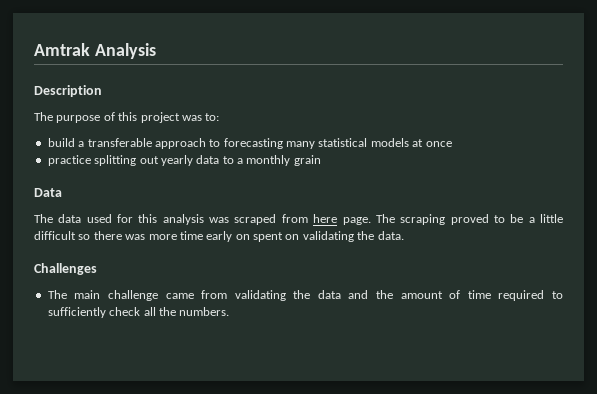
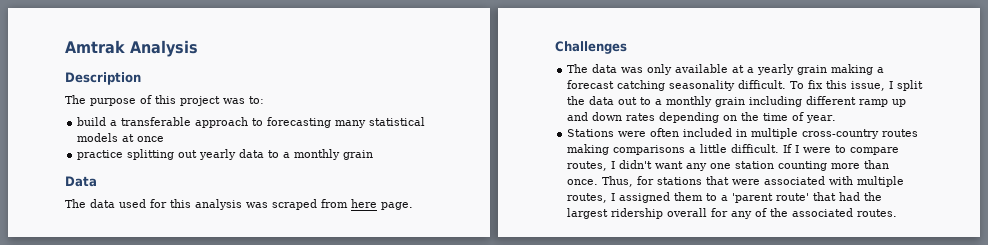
[375,214,564,225] [34,231,404,242] [34,263,97,275] [47,290,563,301] [47,307,230,318] The scraping proved to be a little difficult so there was more time early on spent on validating the data. // Challenges // The main challenge came from validating the data and the amount of time required to sufficiently check all the numbers. -> [555,41,627,54] [567,64,885,75] [567,80,924,91] [567,96,907,107] [567,112,837,123] [567,128,919,139] [567,144,900,155] [567,160,890,171] [567,176,905,187] [567,192,883,203] [567,208,898,219] // Challenges // The data was only available at a yearly grain making a forecast catching seasonality difficult. To fix this issue, I split the data out to a monthly grain including different ramp up and down rates depending on the time of year. // Stations were often included in multiple cross-country routes making comparisons a little difficult. If I were to compare routes, I didn't want any one station counting more than once. Thus, for stations that were associated with multiple routes, I assigned them to a 'parent route' that had the largest ridership overall for any of the associated routes.

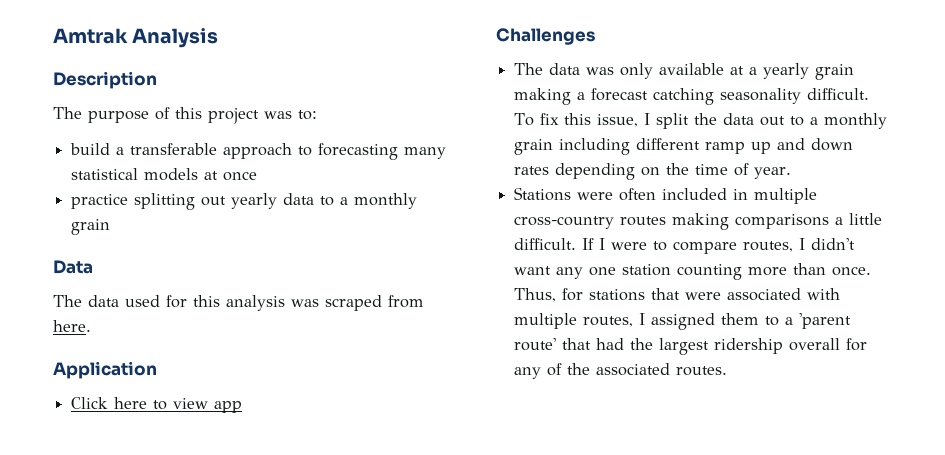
[351,199,413,210] here page. -> [53,320,91,332] [53,361,157,379] [71,397,243,413] here. // Application // Click here to view app

